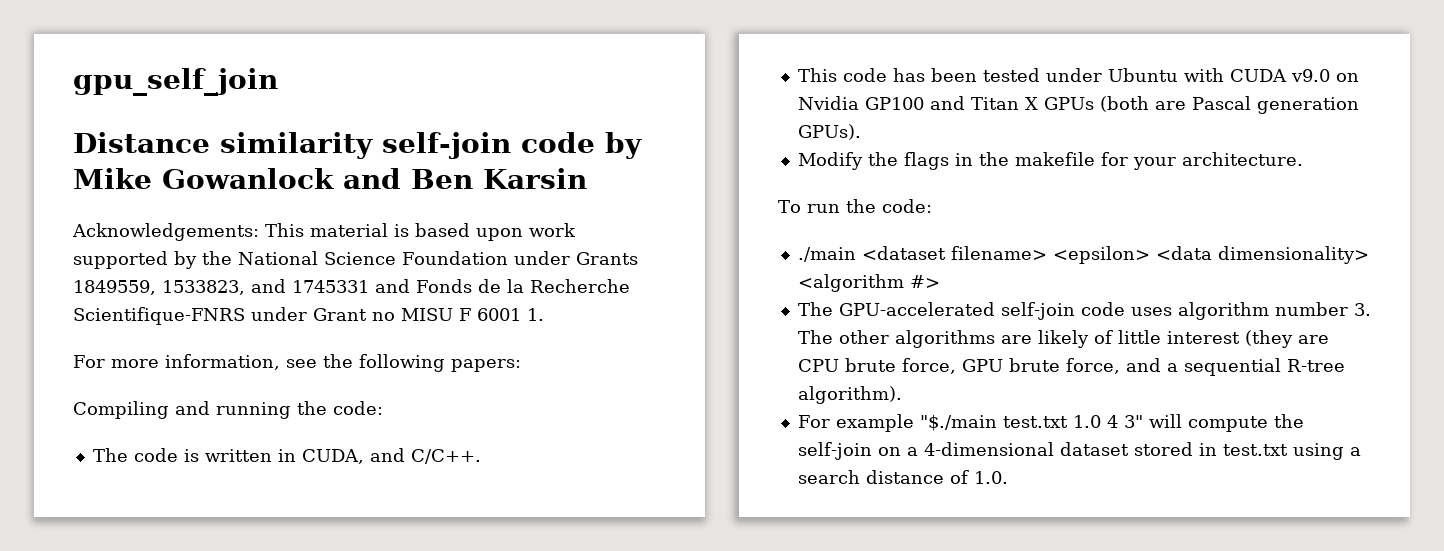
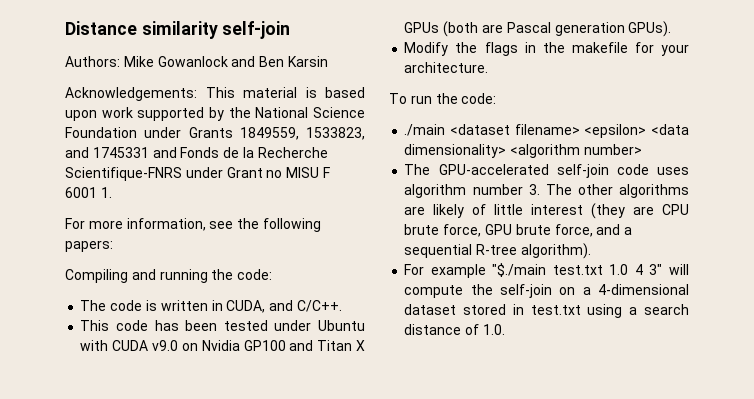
[73,68,278,96] gpu_self_join // -> (65, 28) none
[520,132,642,159] code by -> [65,56,120,67] // Authors:
[909,275,940,288] #> -> [583,144,642,155] number>

